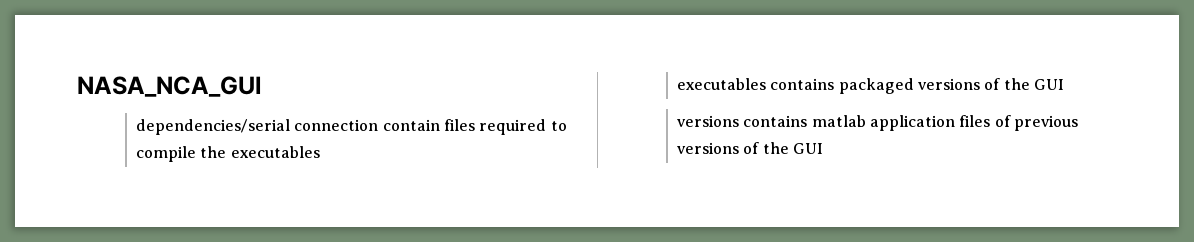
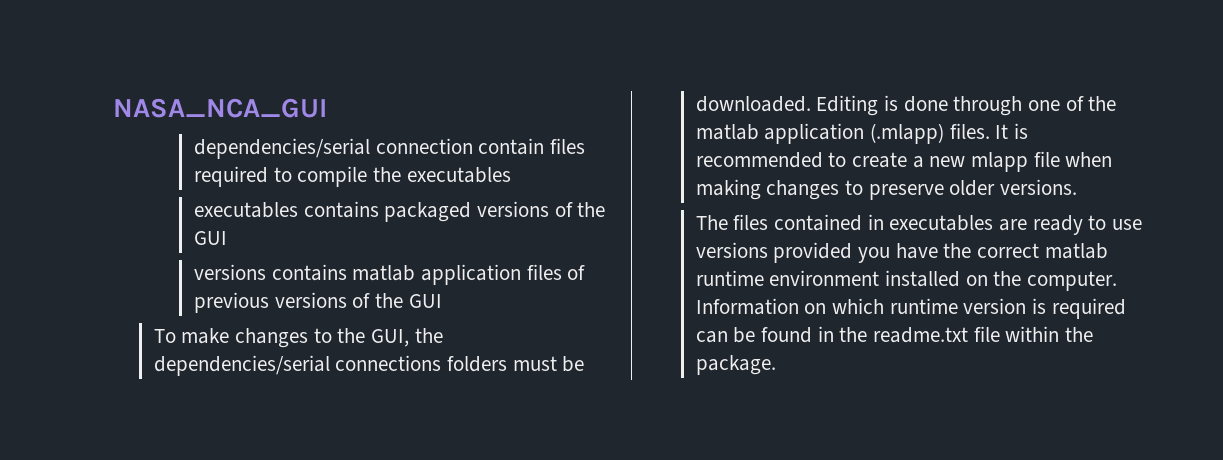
(824, 148) none -> [153,328,443,348] [153,355,585,376] [695,95,1117,116] [695,123,1028,144] [695,151,1113,172] [695,179,1077,200] [695,214,1142,235] [695,242,1108,263] [695,270,1117,291] [695,298,1126,319] [695,326,1093,343] [695,355,776,375] // To make changes to the GUI, the dependencies/serial connections folders must be downloaded. Editing is done through one of the matlab application (.mlapp) files. It is recommended to create a new mlapp file when making changes to preserve older versions. // The files contained in executables are ready to use versions provided you have the correct matlab runtime environment installed on the computer. Information on which runtime version is required can be found in the readme.txt file within the package.

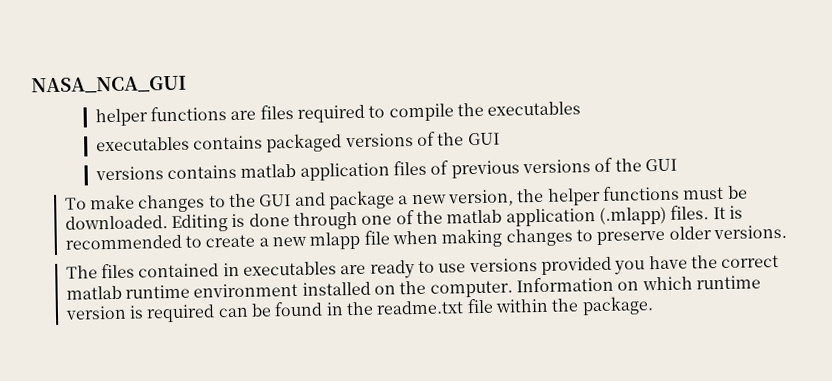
[194,138,545,159] dependencies/serial connection contain -> [94,106,257,127] helper functions are
[370,328,443,347] [153,355,507,376] GUI, the dependencies/serial connections folders -> [259,185,680,210] GUI and package a new version, the helper functions

